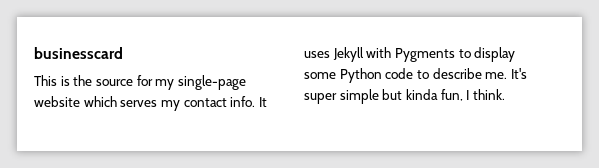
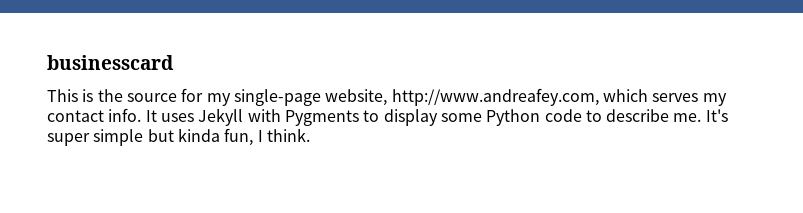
[34,96,80,107] website -> [325,88,599,106] website, http://www.andreafey.com,

